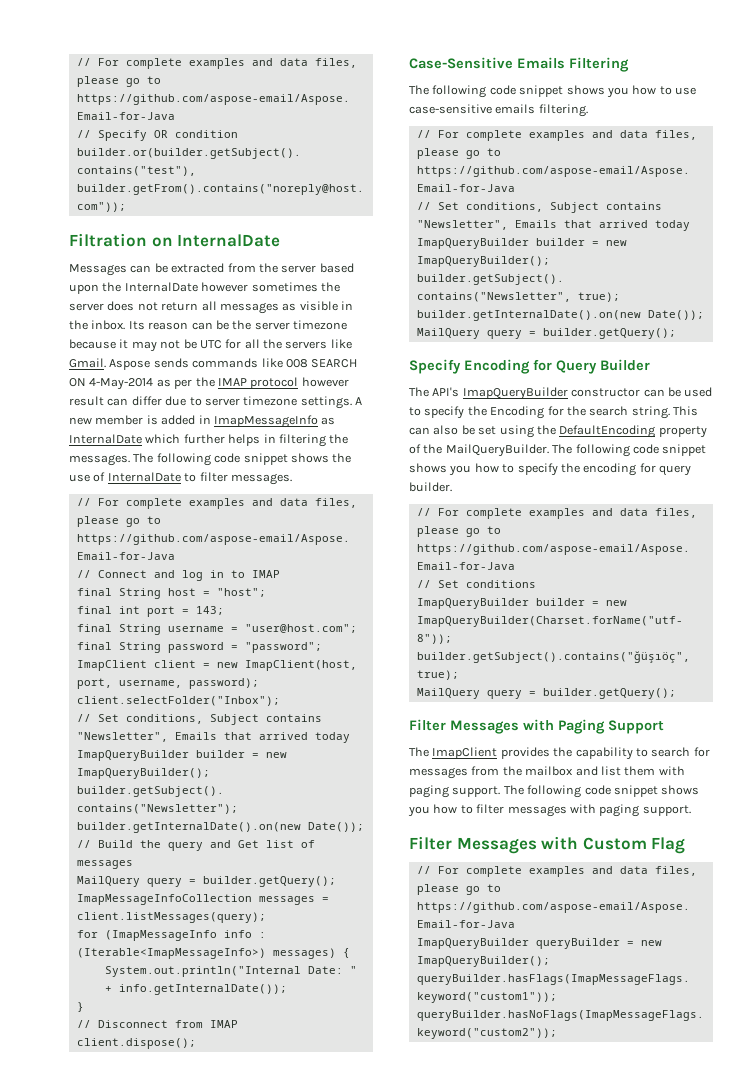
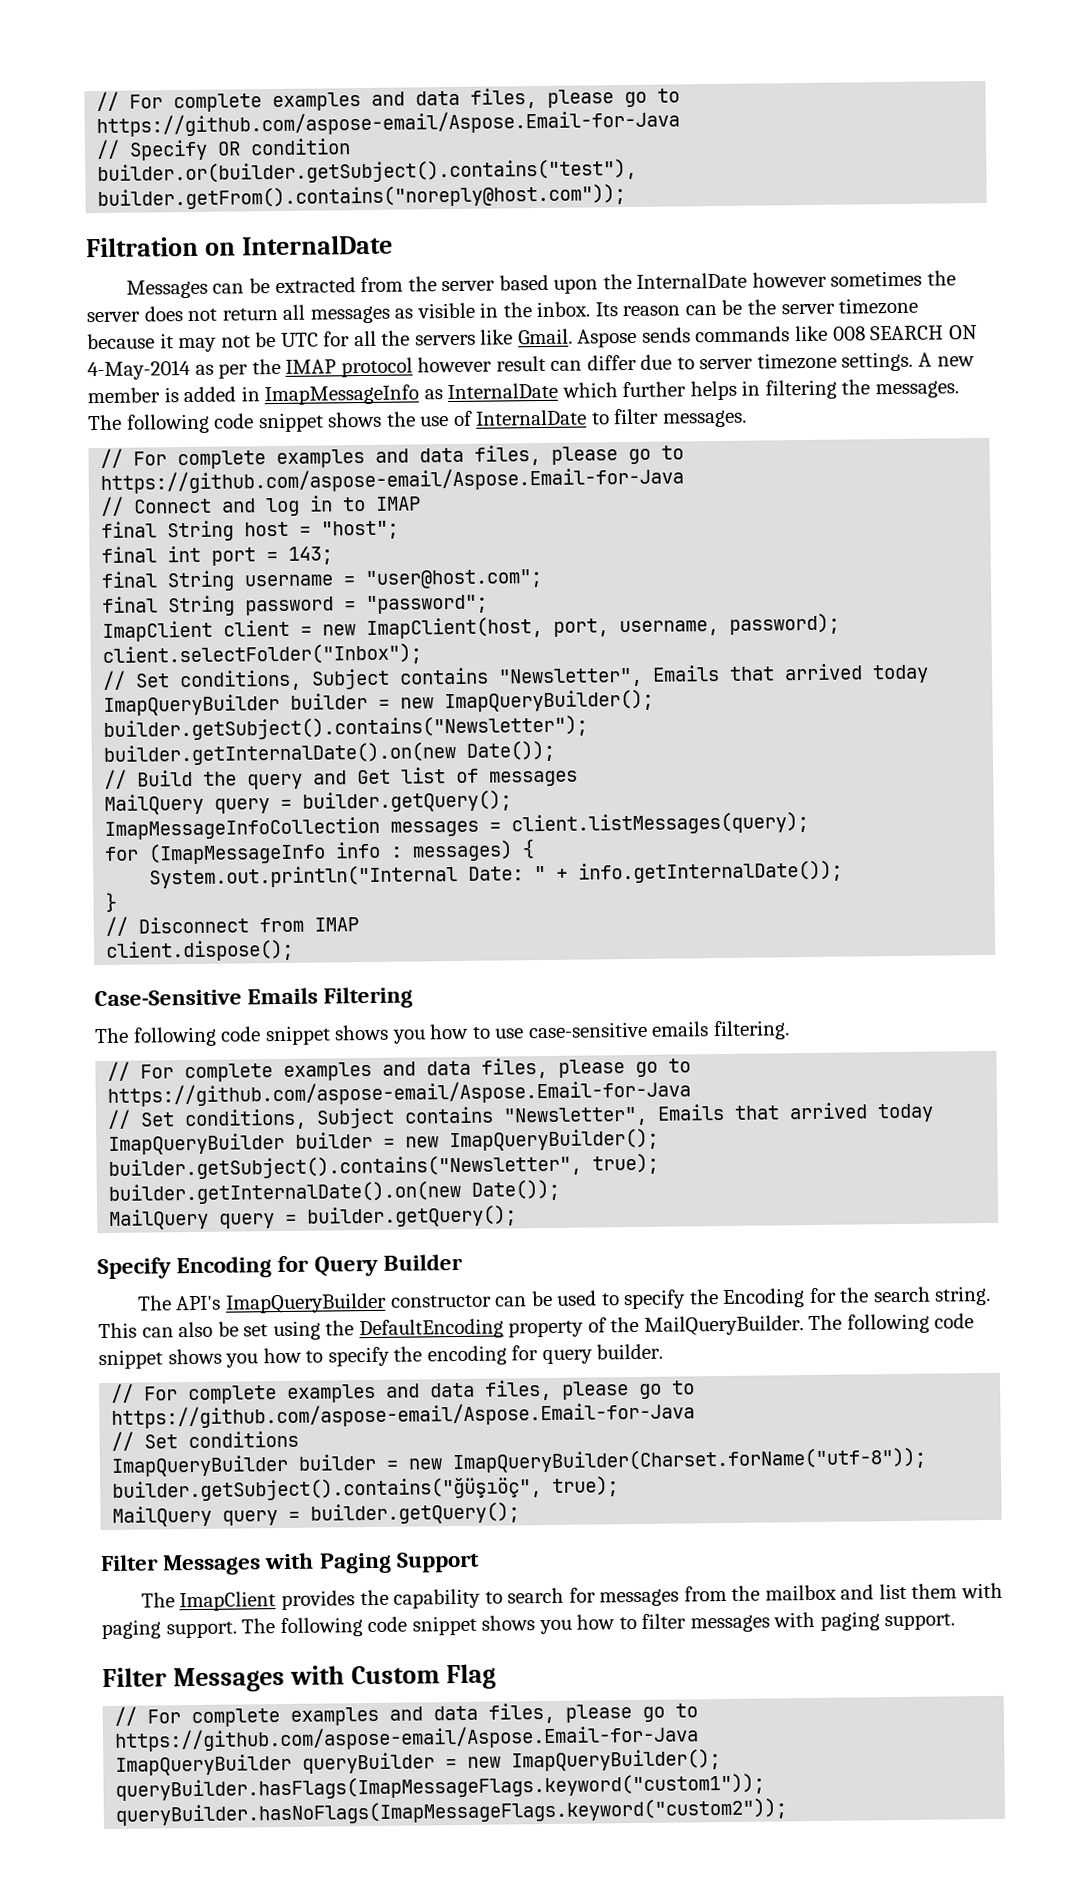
[76,948,266,959] (Iterable<ImapMessageInfo>) -> (404, 852) none

